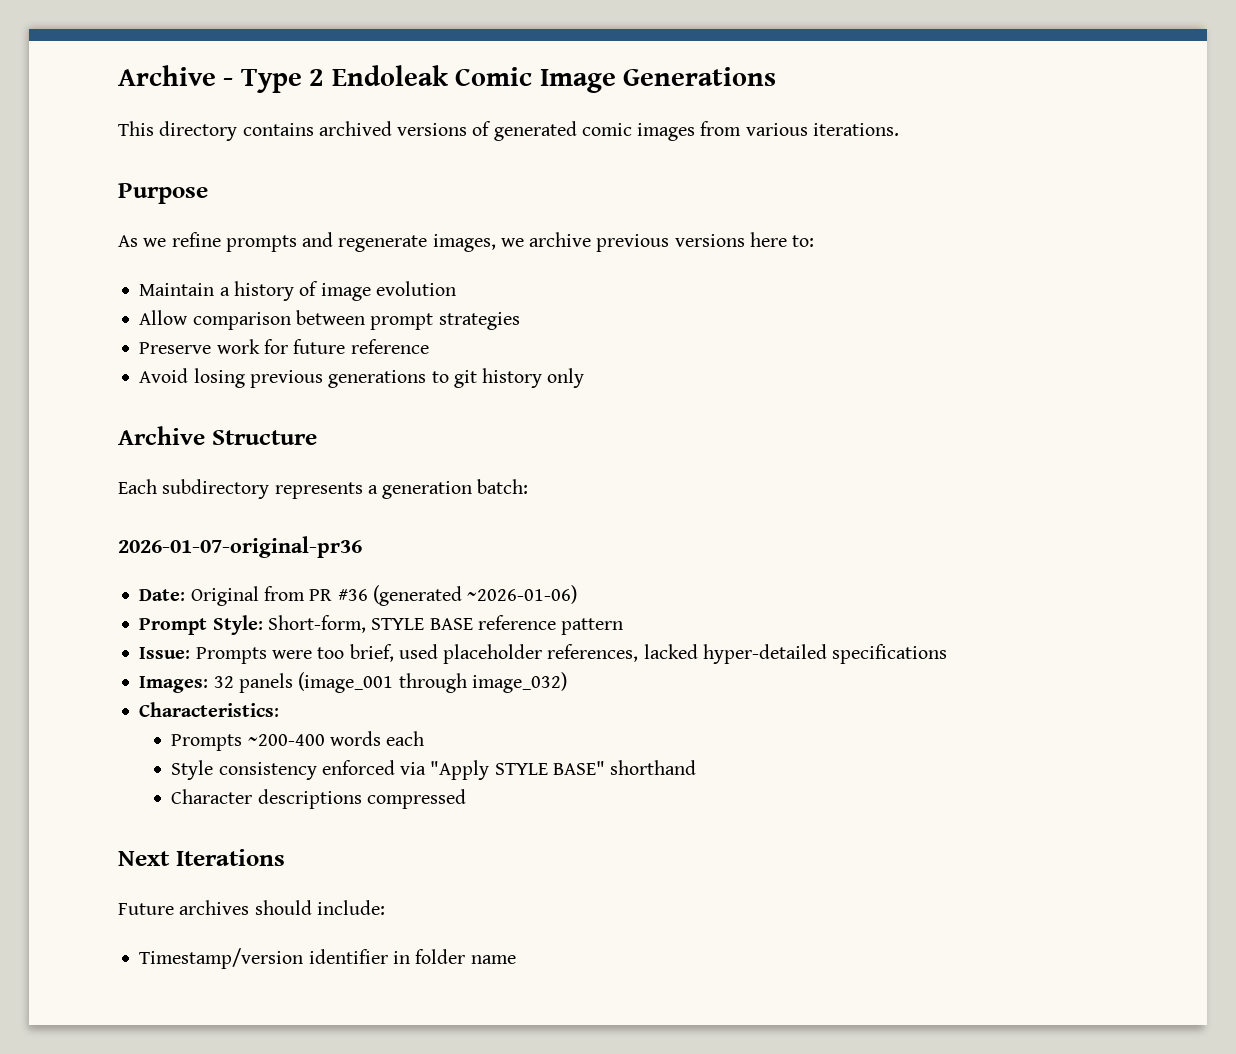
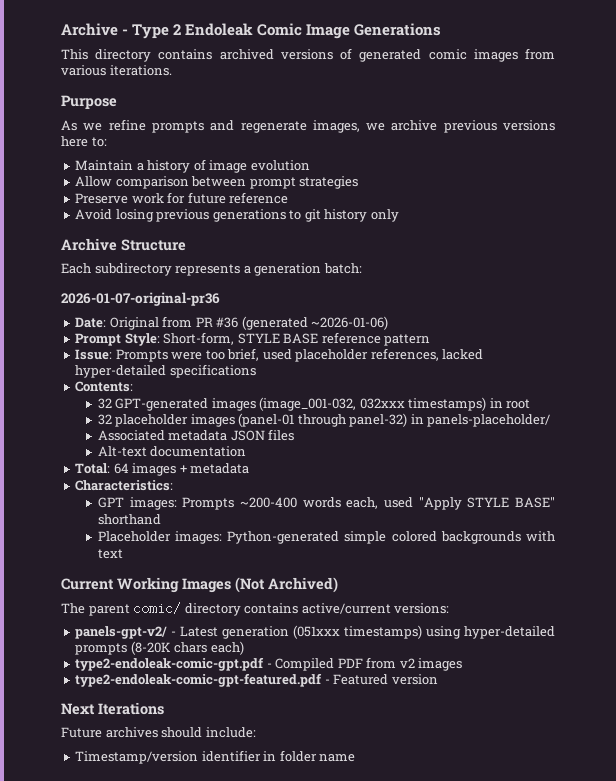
[139,672,567,693] Images: 32 panels (image_001 through image_032) -> [75,381,134,392] [97,397,531,411] [97,413,551,427] [97,429,295,441] [97,446,247,457] [75,463,250,476] Contents: // 32 GPT-generated images (image_001-032, 032xxx timestamps) in root // 32 placeholder images (panel-01 through panel-32) in panels-placeholder/ // Associated metadata JSON files // Alt-text documentation // Total: 64 images + metadata
(280, 709) none -> [97,497,177,510] GPT images:
[386,731,425,746] [171,760,427,780] each // Style consistency enforced via -> [346,497,413,509] each, used
[171,789,466,809] Character descriptions compressed -> [97,531,555,544] [97,549,123,559] [61,577,338,593] [61,602,450,616] [75,625,555,639] [75,641,244,655] [75,657,463,671] [75,673,438,687] Placeholder images: Python-generated simple colored backgrounds with text // Current Working Images (Not Archived) // The parent comic/ directory contains active/current versions: // panels-gpt-v2/ - Latest generation (051xxx timestamps) using hyper-detailed prompts (8-20K chars each) // type2-endoleak-comic-gpt.pdf - Compiled PDF from v2 images // type2-endoleak-comic-gpt-featured.pdf - Featured version

